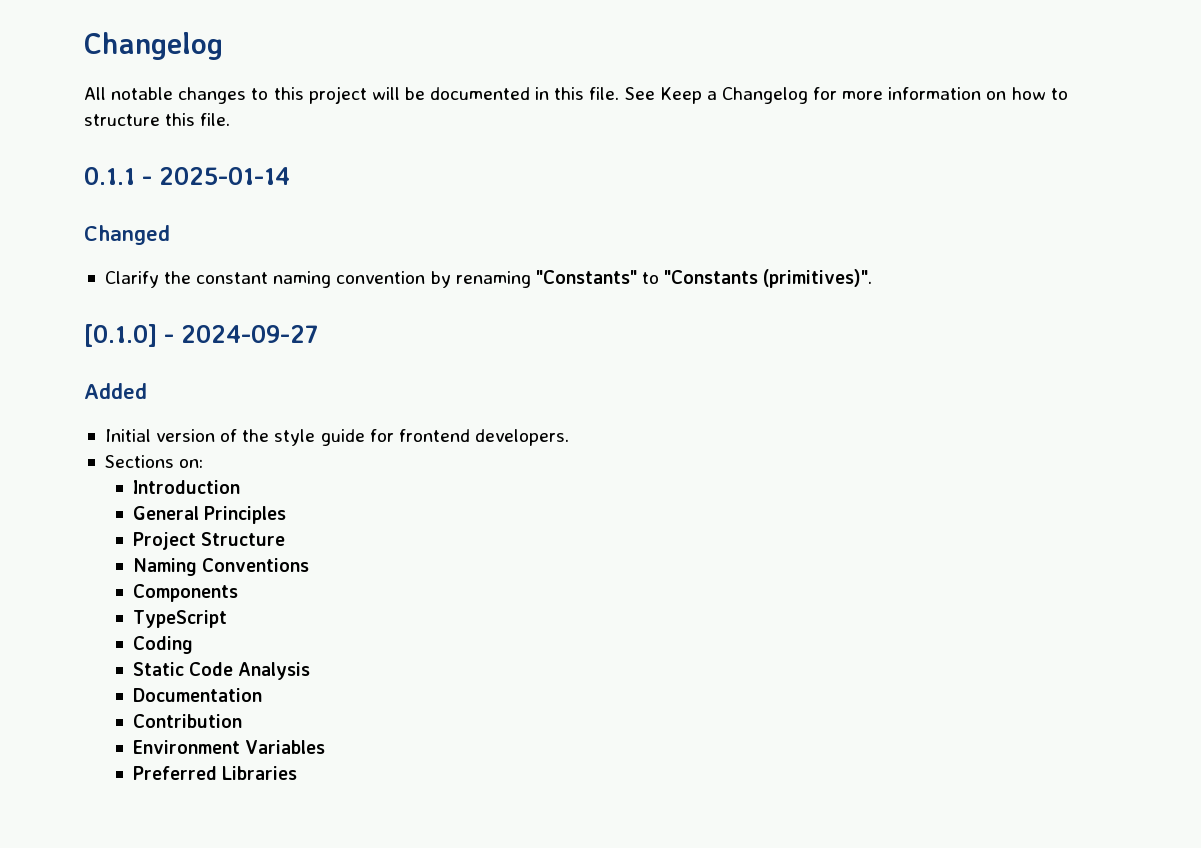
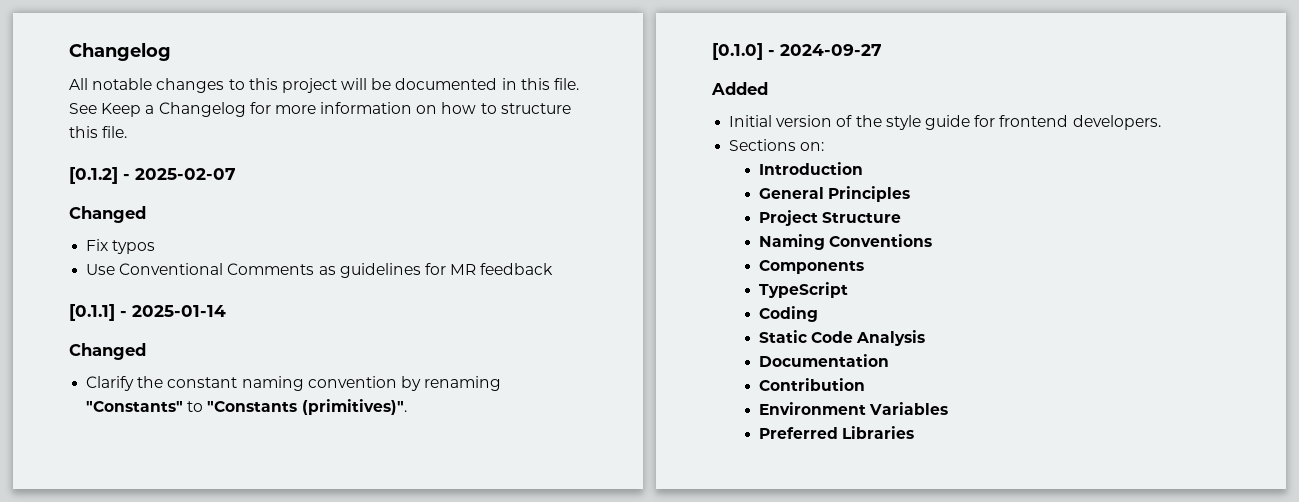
[84,167,135,185] 0.1.1 -> [69,167,236,184] [69,206,146,223] [86,239,156,254] [86,263,554,278] [69,304,115,321] [0.1.2] - 2025-02-07 // Changed // Fix typos // Use Conventional Comments as guidelines for MR feedback // [0.1.1]

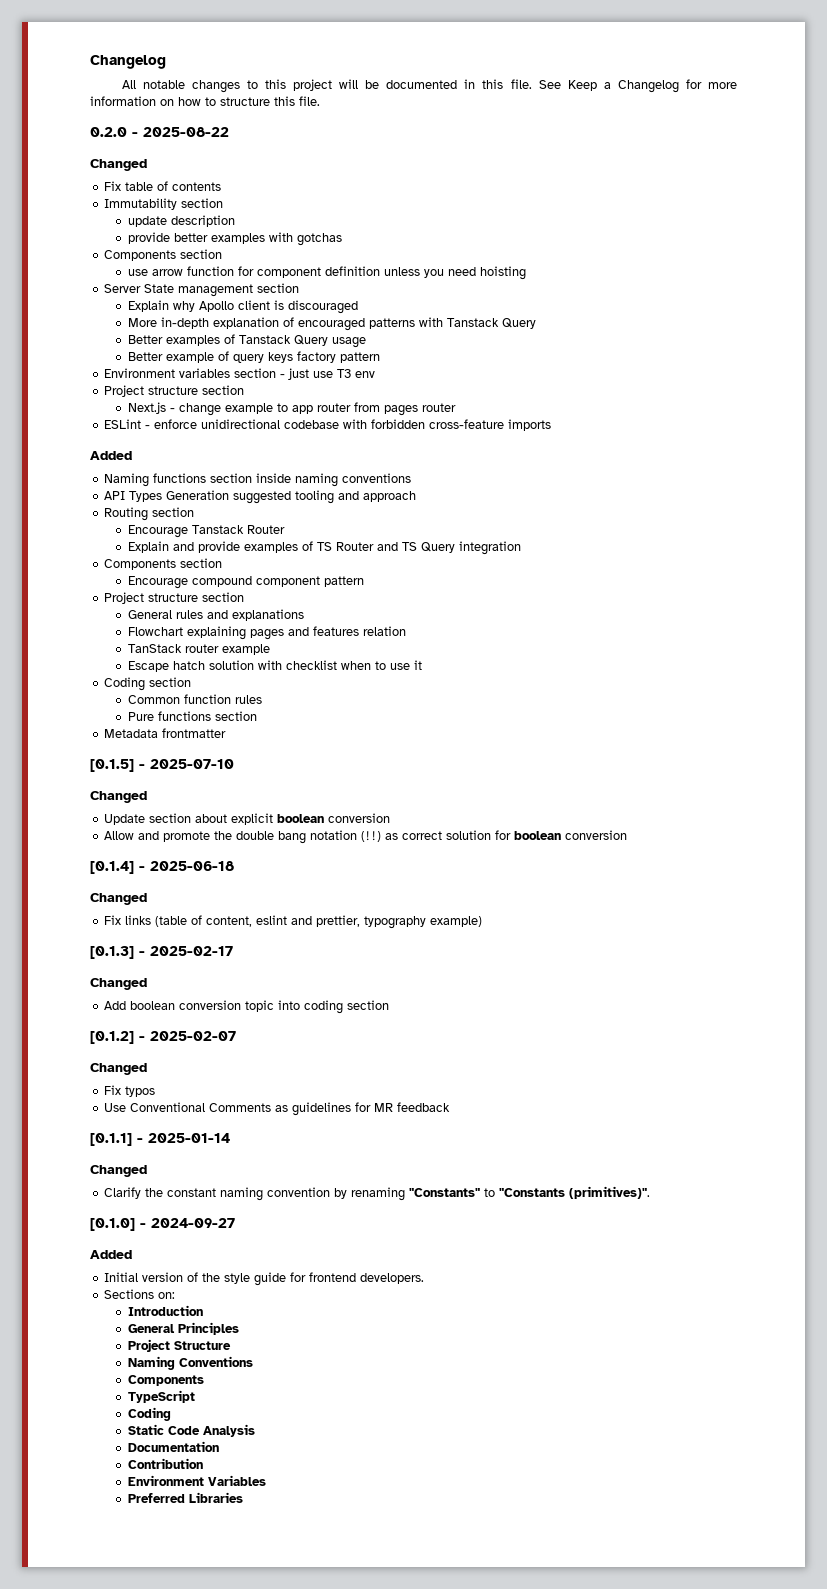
(128, 132) none -> [90,127,229,137] [90,159,147,171] [104,181,222,191] [104,198,224,210] [127,215,235,227] [127,232,342,246] [104,249,223,261] [127,266,526,280] [104,283,300,297] [127,300,358,314] [127,317,536,331] [127,334,366,348] [127,351,380,363] [104,368,376,380] [104,385,245,397] [127,402,456,416] [104,419,552,431] [90,451,132,460] [104,473,412,487] [104,490,417,504] [104,507,195,521] [127,525,285,538] [127,541,521,555] [104,558,223,570] [127,576,364,589] [104,592,245,604] [127,609,304,621] [127,626,406,640] [127,644,270,655] [127,660,422,672] [104,677,192,691] [127,694,262,704] [127,711,257,721] [104,728,227,738] [90,759,234,772] [90,791,147,803] [104,813,391,825] [104,830,628,844] [90,861,234,874] [90,893,147,905] [104,915,483,929] [90,946,233,959] [90,978,147,990] [104,1000,390,1014] // 0.2.0 - 2025-08-22 // Changed // Fix table of contents // Immutability section // update description // provide better examples with gotchas // Components section // use arrow function for component definition unless you need hoisting // Server State management section // Explain why Apollo client is discouraged // More in-depth explanation of encouraged patterns with Tanstack Query // Better examples of Tanstack Query usage // Better example of query keys factory pattern // Environment variables section - just use T3 env // Project structure section // Next.js - change example to app router from pages router // ESLint - enforce unidirectional codebase with forbidden cross-feature imports // Added // Naming functions section inside naming conventions // API Types Generation suggested tooling and approach // Routing section // Encourage Tanstack Router // Explain and provide examples of TS Router and TS Query integration // Components section // Encourage compound component pattern // Project structure section // General rules and explanations // Flowchart explaining pages and features relation // TanStack router example // Escape hatch solution with checklist when to use it // Coding section // Common function rules // Pure functions section // Metadata frontmatter // [0.1.5] - 2025-07-10 // Changed // Update section about explicit boolean conversion // Allow and promote the double bang notation (!!) as correct solution for boolean conversion // [0.1.4] - 2025-06-18 // Changed // Fix links (table of content, eslint and prettier, typography example) // [0.1.3] - 2025-02-17 // Changed // Add boolean conversion topic into coding section

